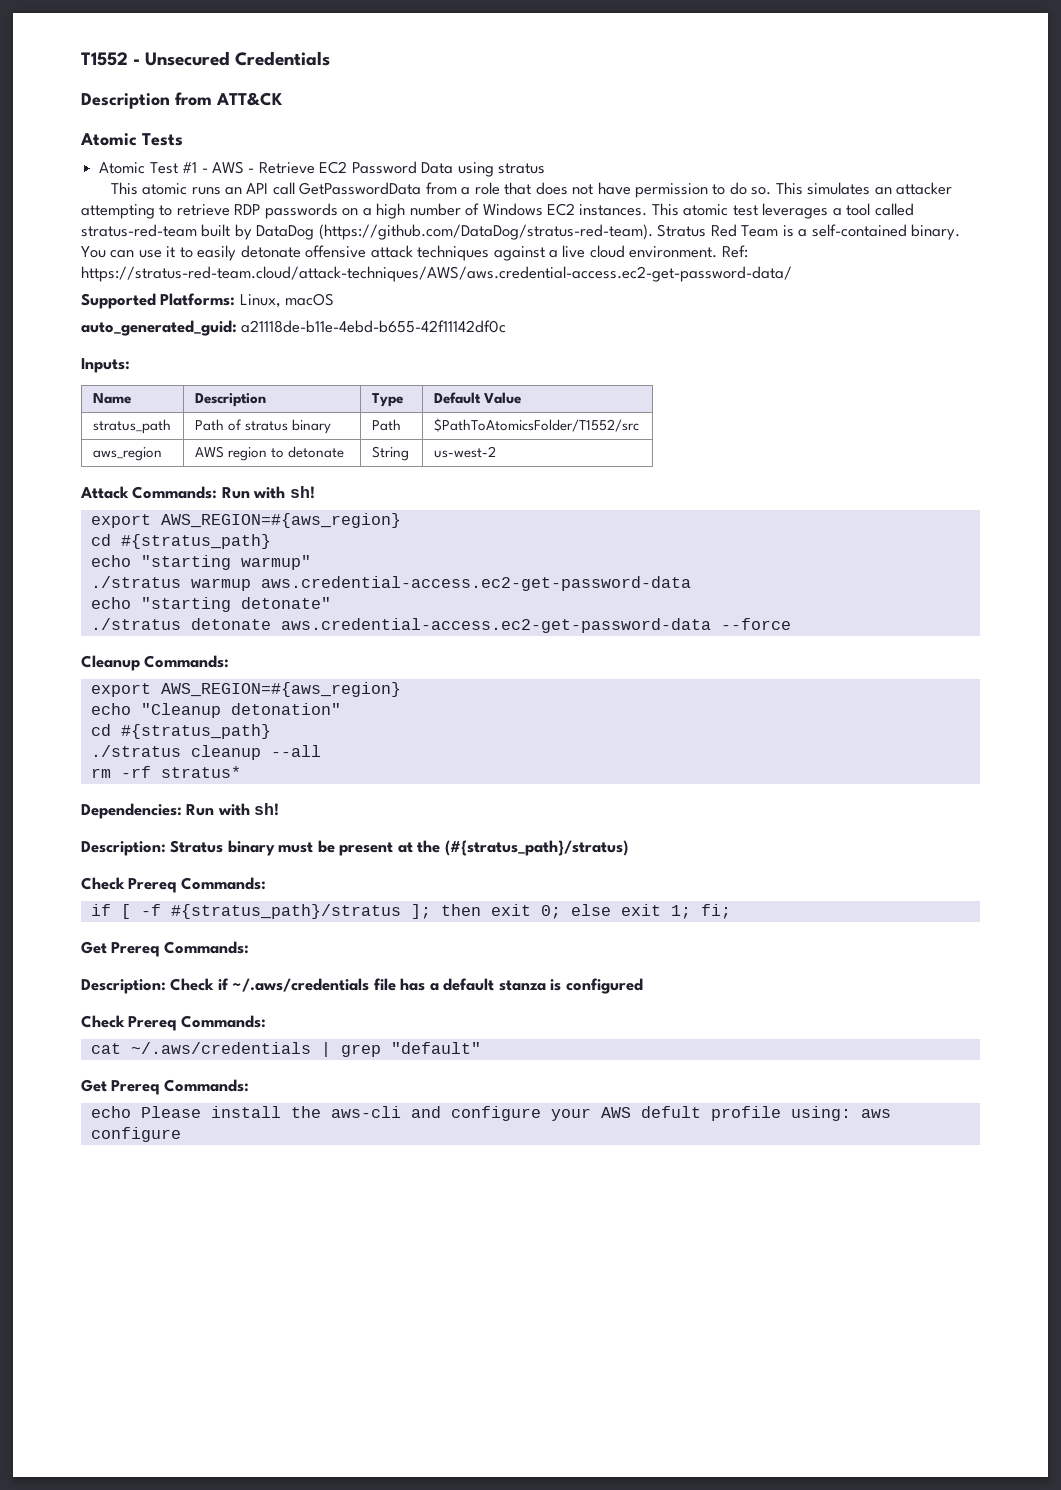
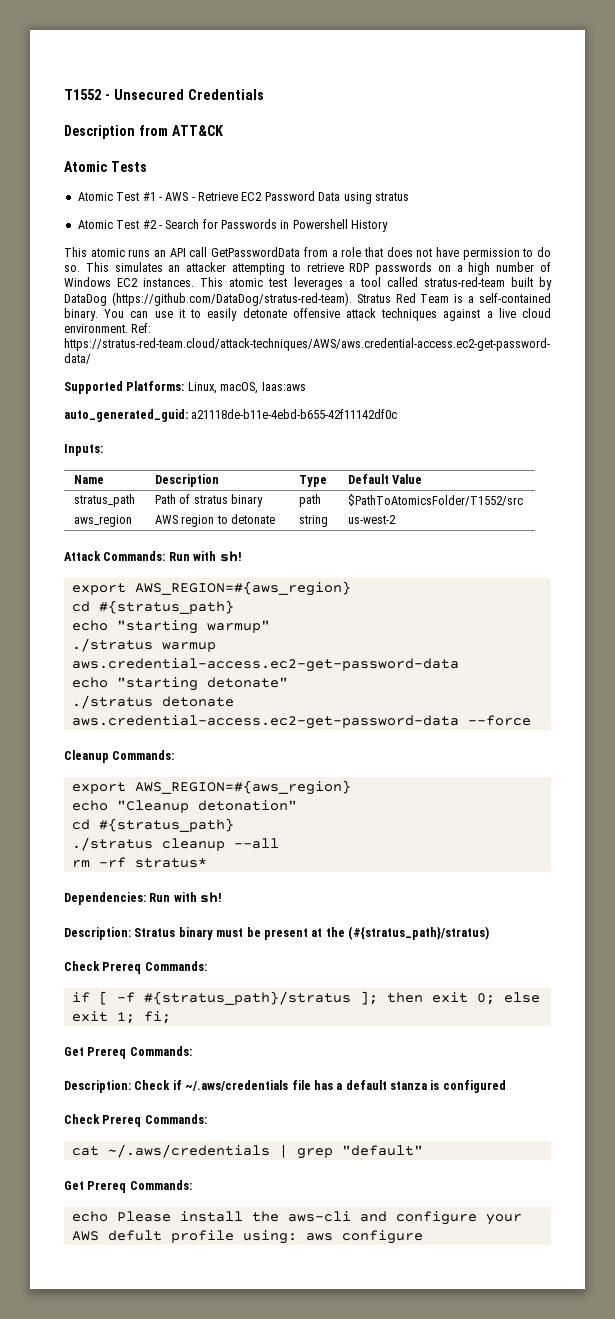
(546, 168) none -> [77,219,389,232] // Atomic Test #2 - Search for Passwords in Powershell History
[285,293,335,306] macOS -> [220,382,306,394] macOS, Iaas:aws
[371,419,401,431] Path -> [298,494,321,507] path
[371,446,409,461] String -> [298,515,328,527] string

